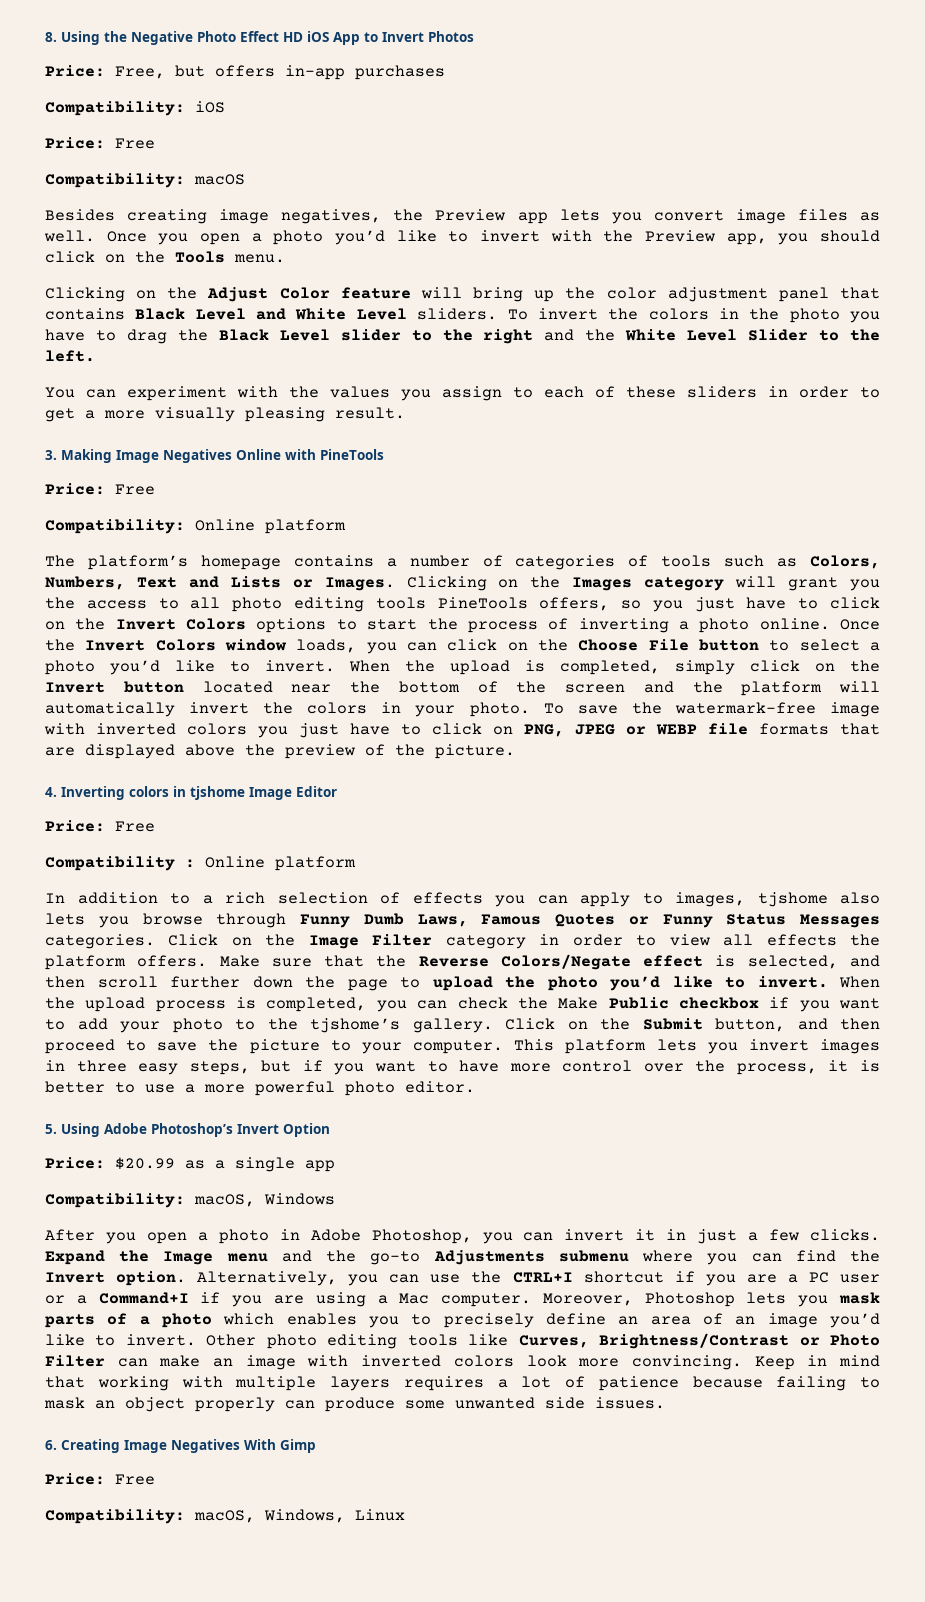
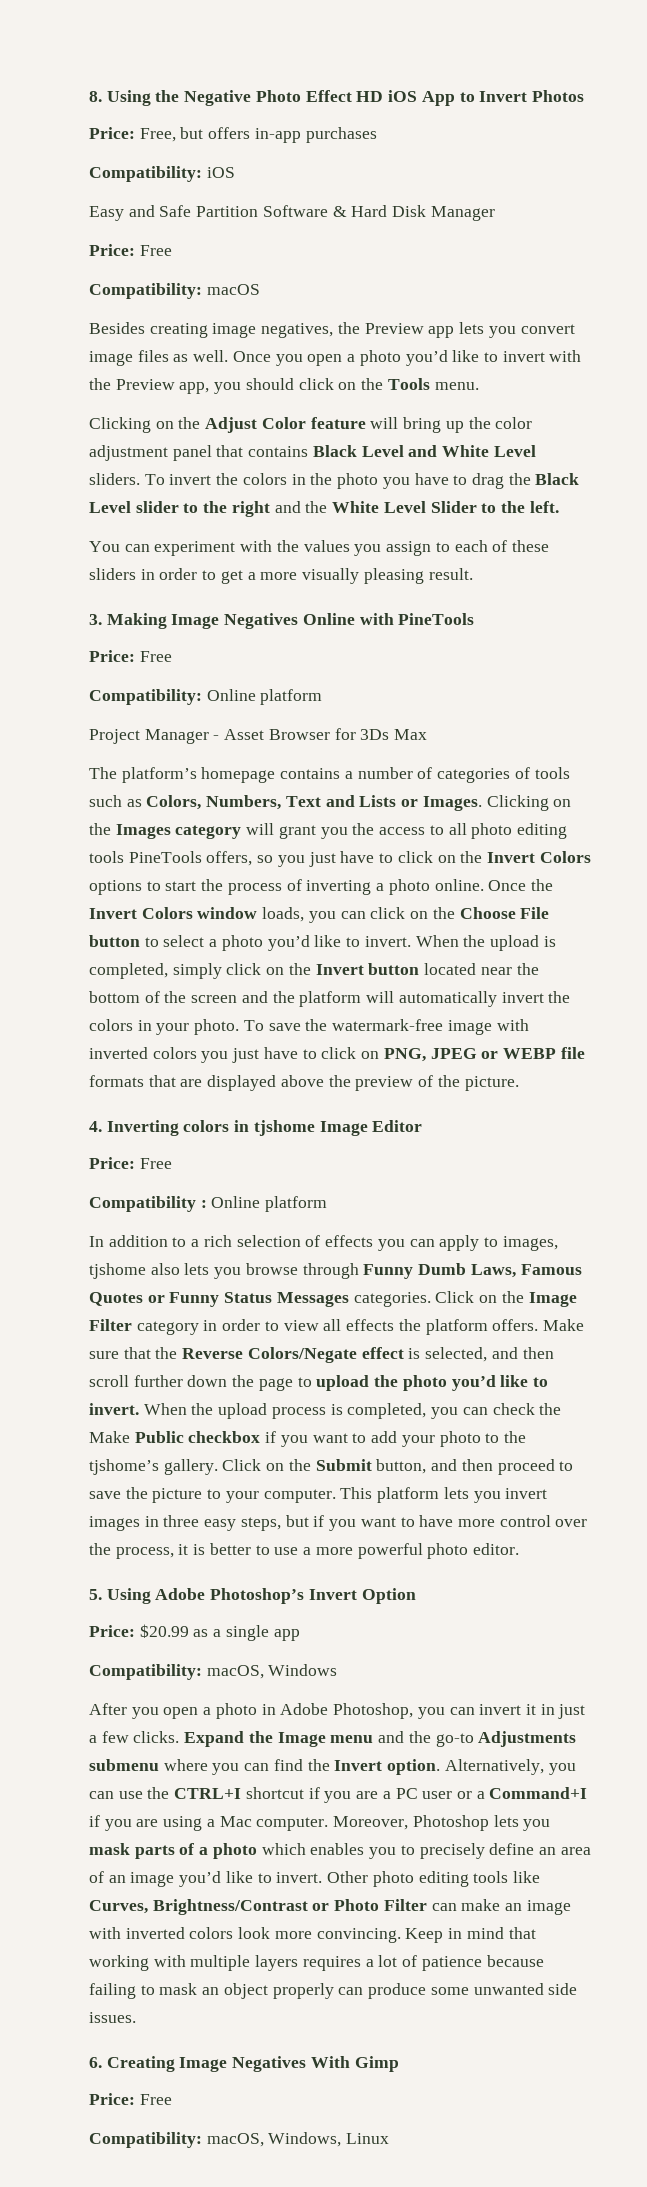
(225, 107) none -> [89,205,495,221] // Easy and Safe Partition Software & Hard Disk Manager
(346, 526) none -> [89,728,428,744] // Project Manager - Asset Browser for 3Ds Max

